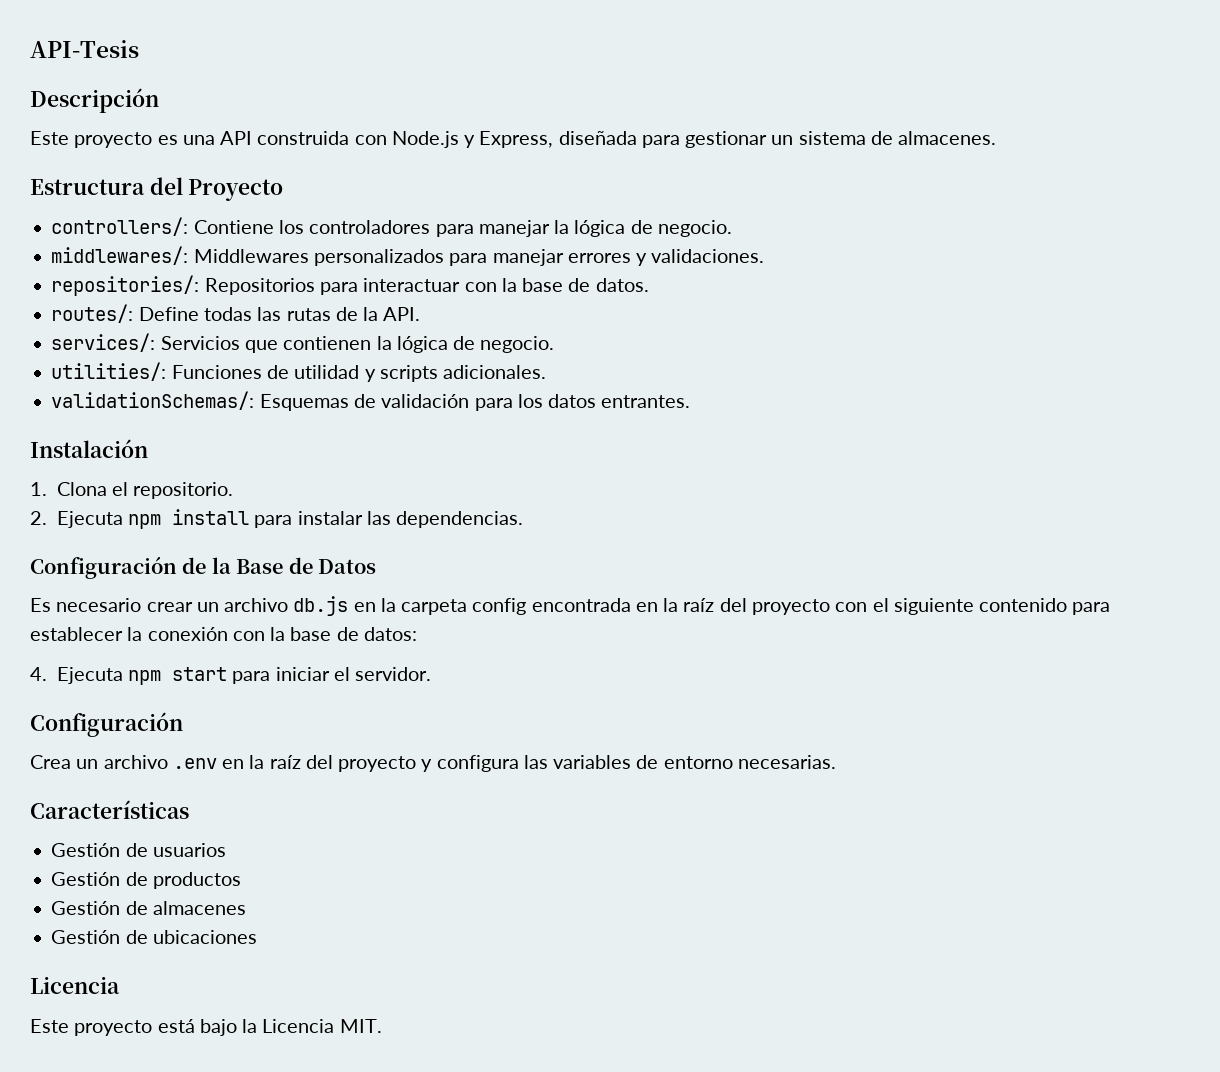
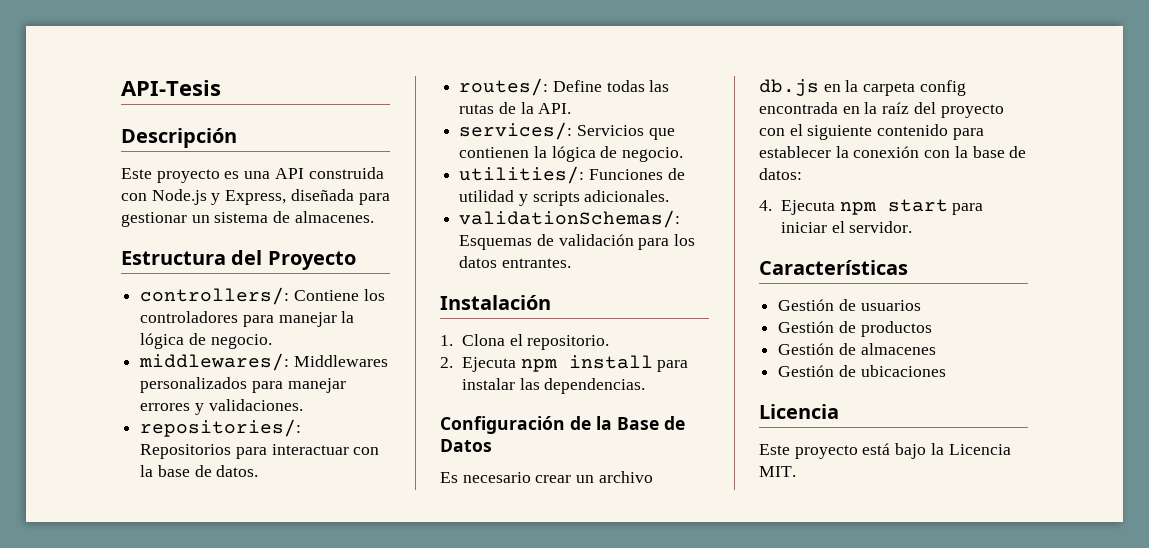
[30,712,183,737] [30,755,836,772] // Configuración // Crea un archivo .env en la raíz del proyecto y configura las variables de entorno necesarias. -> (913, 227) none

